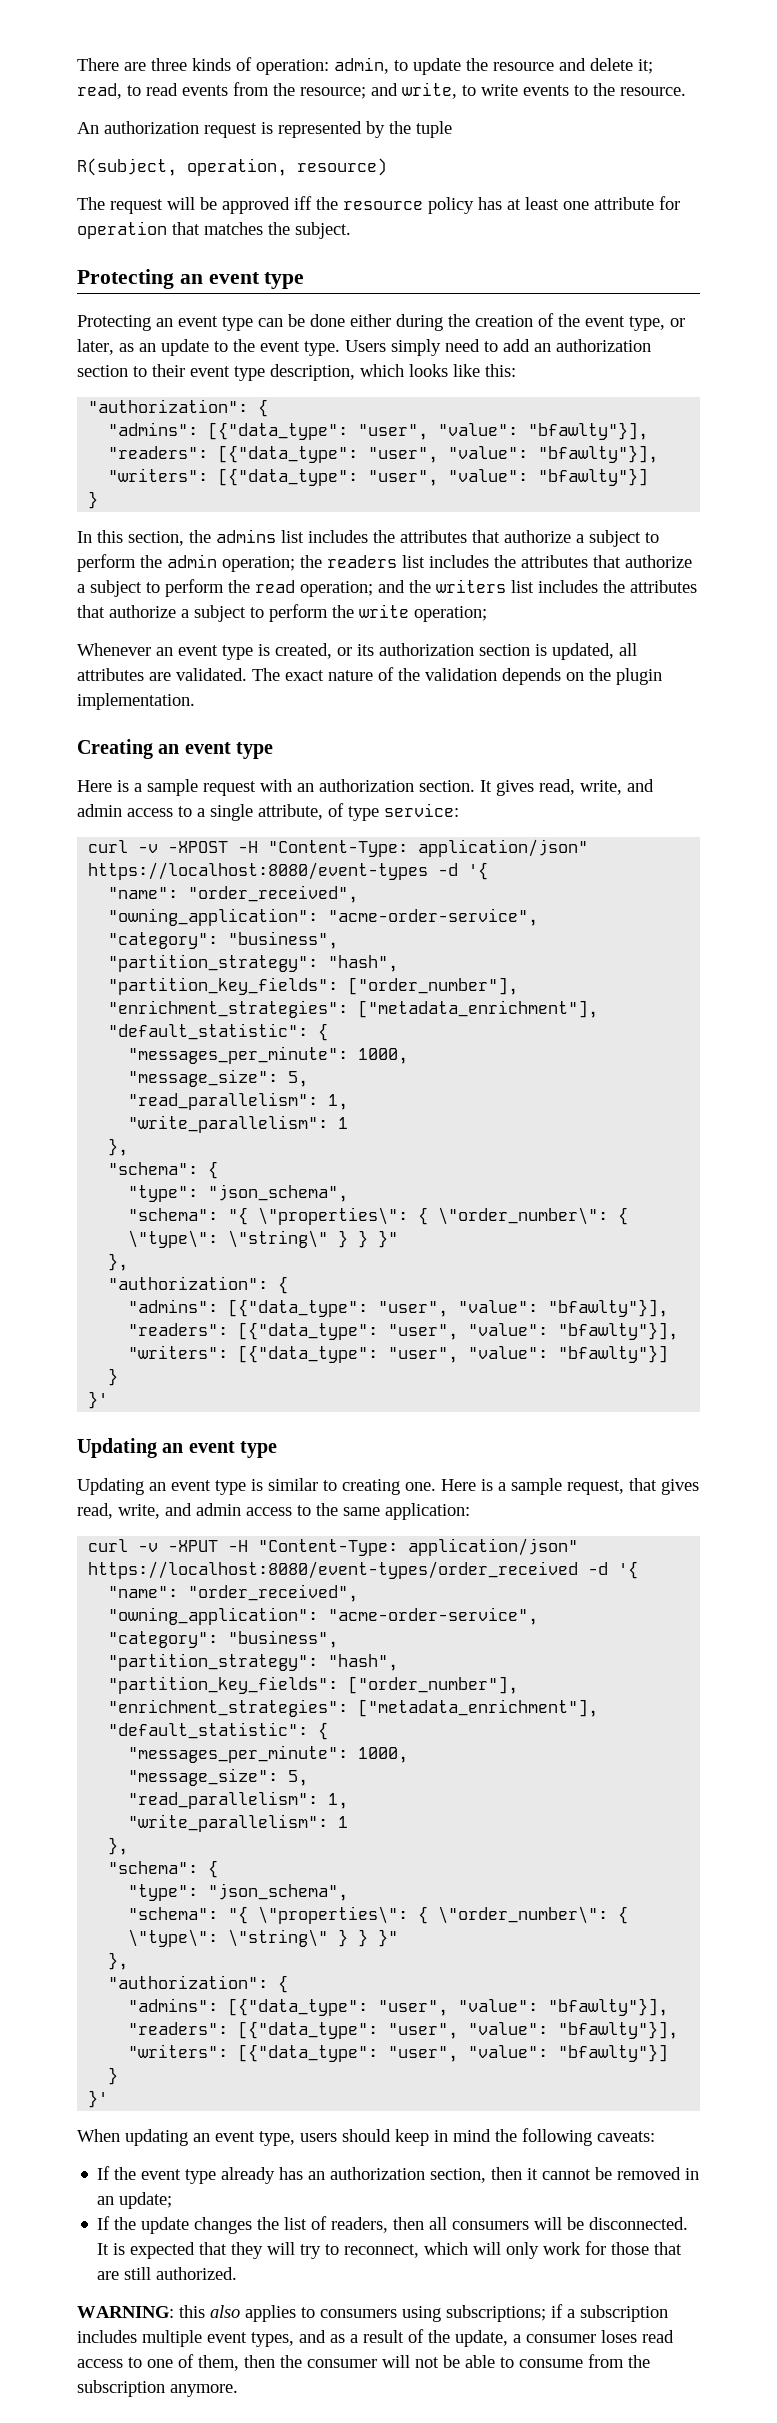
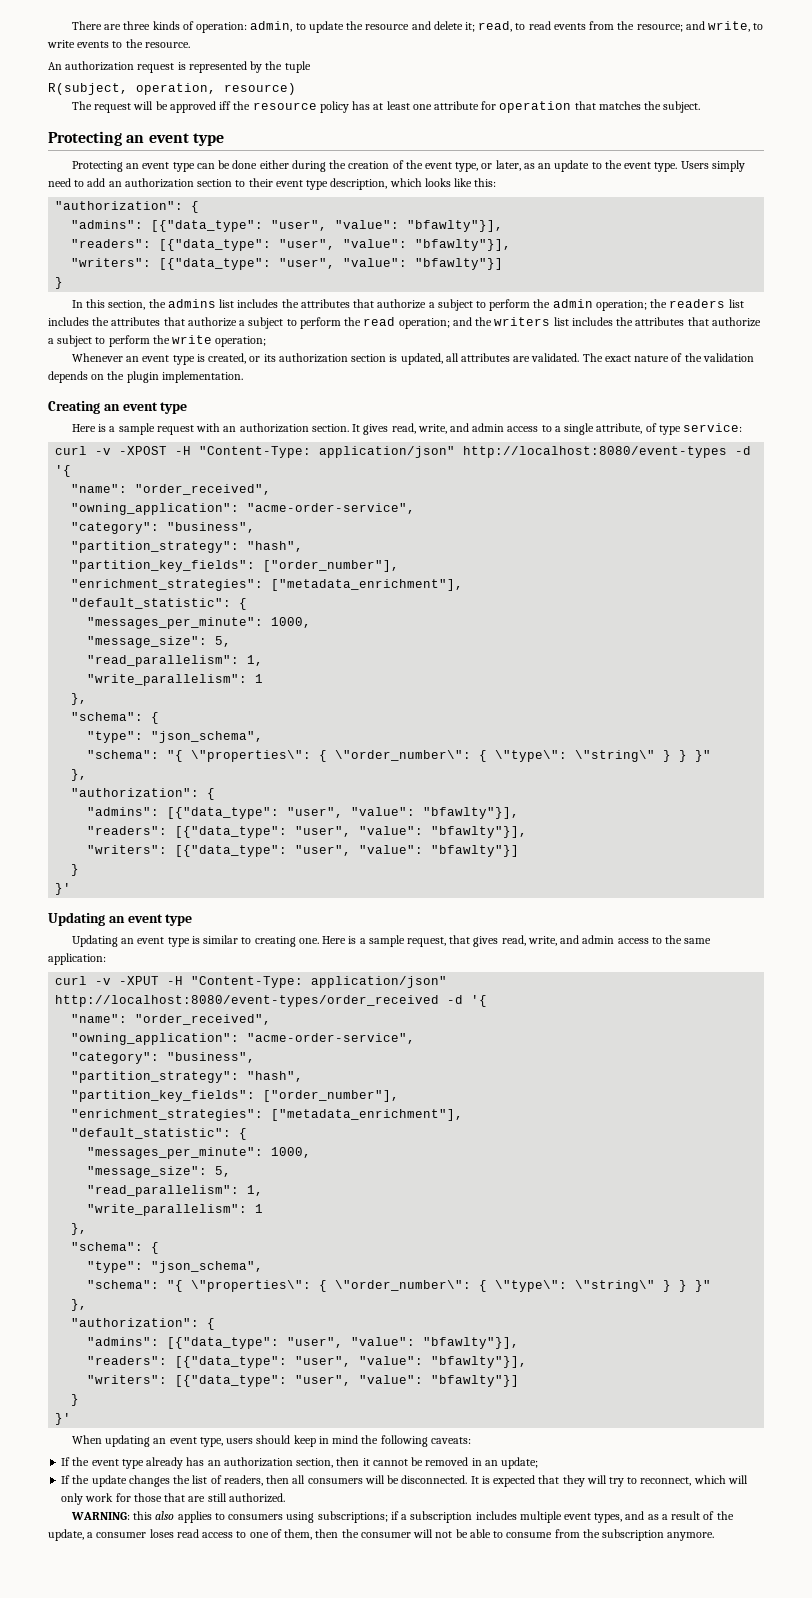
[88,862,429,880] https://localhost:8080/event-types -> [463,446,728,458] http://localhost:8080/event-types
[88,1561,579,1579] https://localhost:8080/event-types/order_received -> [55,995,440,1007] http://localhost:8080/event-types/order_received

